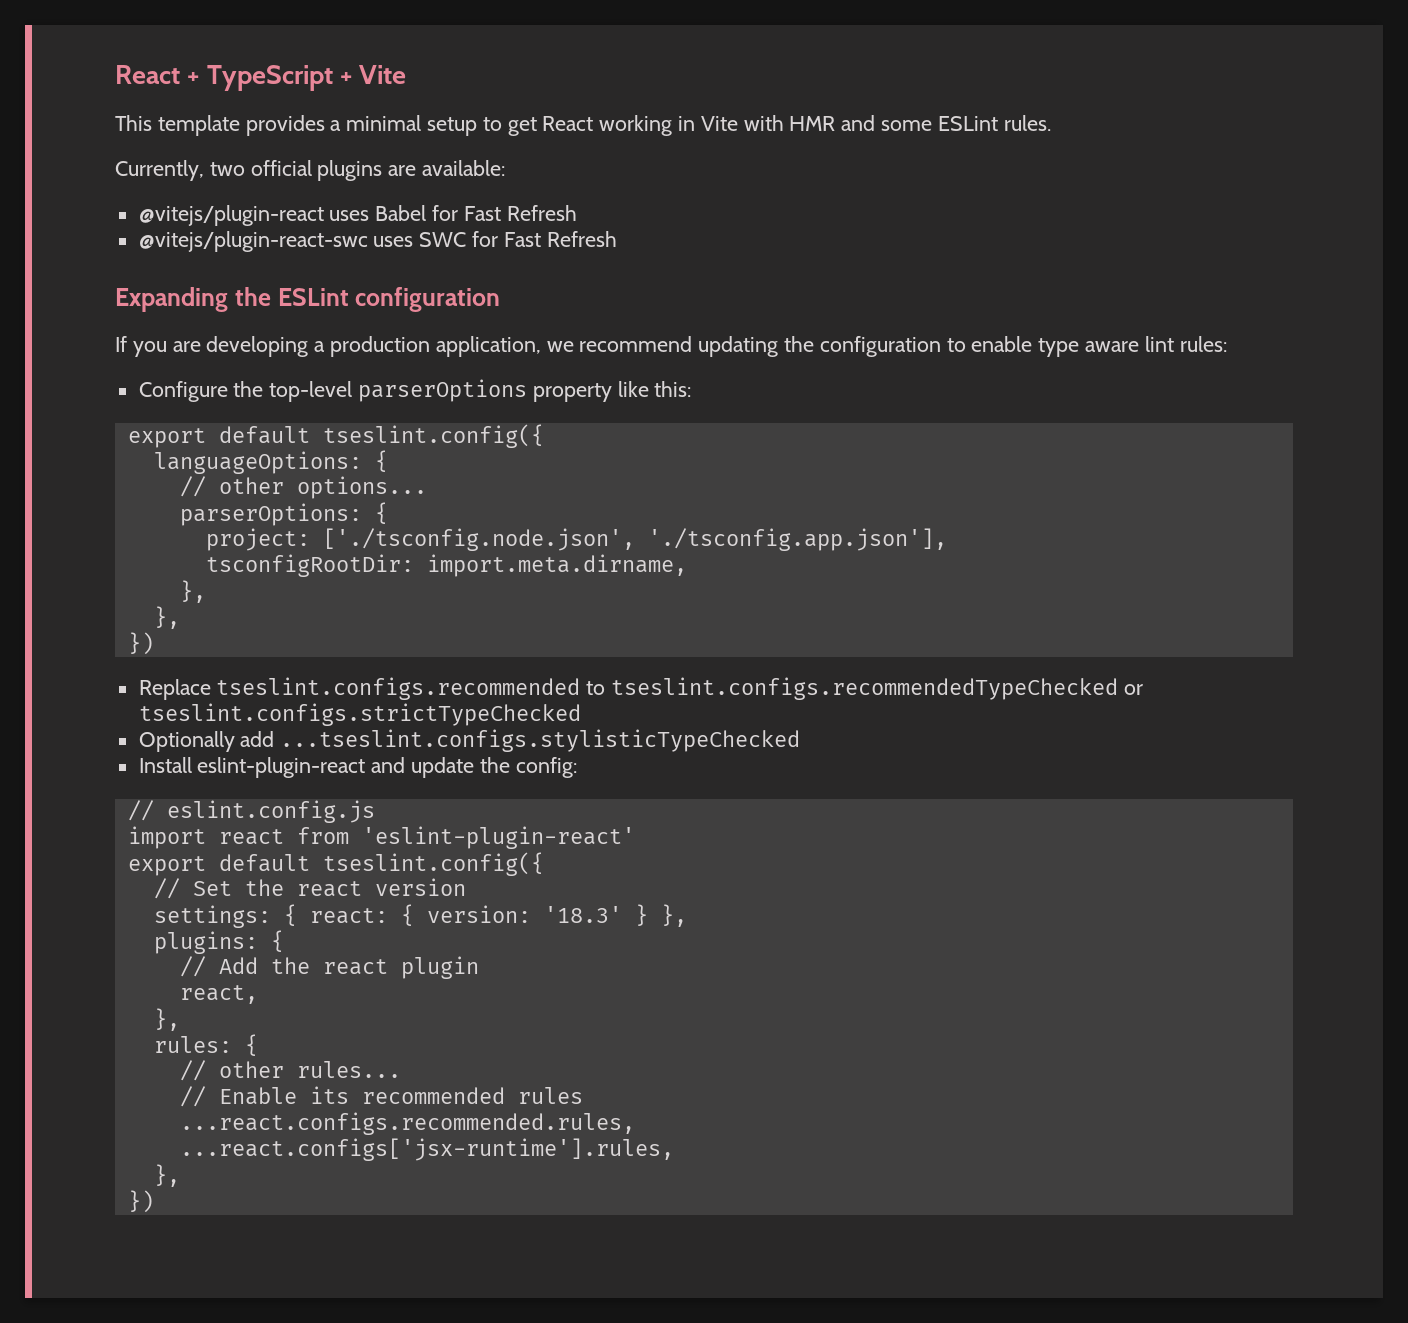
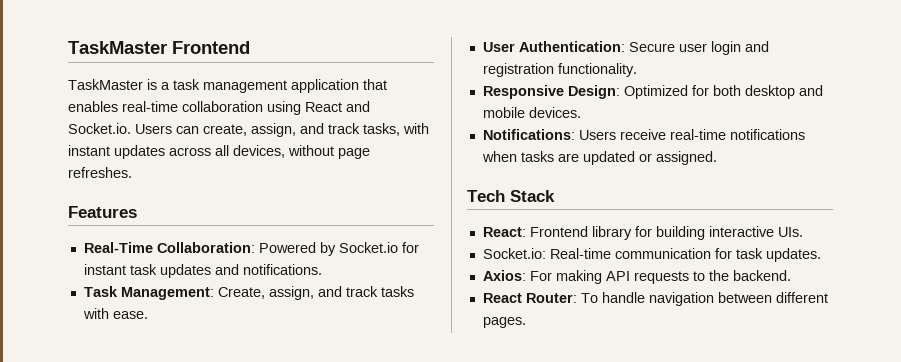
[115,65,407,91] [115,115,1051,136] [115,160,506,181] [138,205,577,226] [138,231,617,252] [115,287,501,312] [115,336,1227,357] [138,379,692,402] [127,424,544,448] [153,450,388,474] [179,476,427,499] [179,502,388,526] [205,528,947,551] [205,554,687,577] [179,580,206,603] [153,606,180,629] [127,632,154,655] [138,677,1143,700] [138,703,581,726] [138,729,801,752] [138,757,577,778] [127,800,375,823] [127,826,635,849] [127,852,544,876] [153,878,466,899] [153,904,687,928] [153,930,284,954] [179,956,479,979] [179,985,258,1004] [153,1008,180,1031] [153,1034,258,1056] [179,1060,401,1081] [179,1086,583,1107] [179,1112,635,1135] [179,1138,674,1161] [153,1164,180,1187] [127,1190,154,1213] React + TypeScript + Vite // This template provides a minimal setup to get React working in Vite with HMR and some ESLint rules. // Currently, two official plugins are available: // @vitejs/plugin-react uses Babel for Fast Refresh // @vitejs/plugin-react-swc uses SWC for Fast Refresh // Expanding the ESLint configuration // If you are developing a production application, we recommend updating the configuration to enable type aware lint rules: // Configure the top-level parserOptions property like this: // export default tseslint.config({ // languageOptions: { // // other options... // parserOptions: { // project: ['./tsconfig.node.json', './tsconfig.app.json'], // tsconfigRootDir: import.meta.dirname, // }, // }, // }) // Replace tseslint.configs.recommended to tseslint.configs.recommendedTypeChecked or tseslint.configs.strictTypeChecked // Optionally add ...tseslint.configs.stylisticTypeChecked // Install eslint-plugin-react and update the config: // // eslint.config.js // import react from 'eslint-plugin-react' // export default tseslint.config({ // // Set the react version // settings: { react: { version: '18.3' } }, // plugins: { // // Add the react plugin // react, // }, // rules: { // // other rules... // // Enable its recommended rules // ...react.configs.recommended.rules, // ...react.configs['jsx-runtime'].rules, // }, // }) -> [68,41,250,54] [68,79,387,93] [68,101,370,115] [68,123,429,137] [68,145,370,159] [68,167,132,178] [68,206,137,218] [83,242,419,256] [83,264,322,278] [83,286,414,300] [82,308,148,319] [482,41,769,55] [482,63,637,77] [482,85,823,99] [482,107,581,118] [482,129,805,140] [481,151,717,165] [467,190,555,202] [482,226,803,240] [482,248,821,262] [482,270,791,284] [482,292,828,306] [482,317,526,328] TaskMaster Frontend // TaskMaster is a task management application that enables real-time collaboration using React and Socket.io. Users can create, assign, and track tasks, with instant updates across all devices, without page refreshes. // Features // Real-Time Collaboration: Powered by Socket.io for instant task updates and notifications. // Task Management: Create, assign, and track tasks with ease. // User Authentication: Secure user login and registration functionality. // Responsive Design: Optimized for both desktop and mobile devices. // Notifications: Users receive real-time notifications when tasks are updated or assigned. // Tech Stack // React: Frontend library for building interactive UIs. // Socket.io: Real-time communication for task updates. // Axios: For making API requests to the backend. // React Router: To handle navigation between different pages.

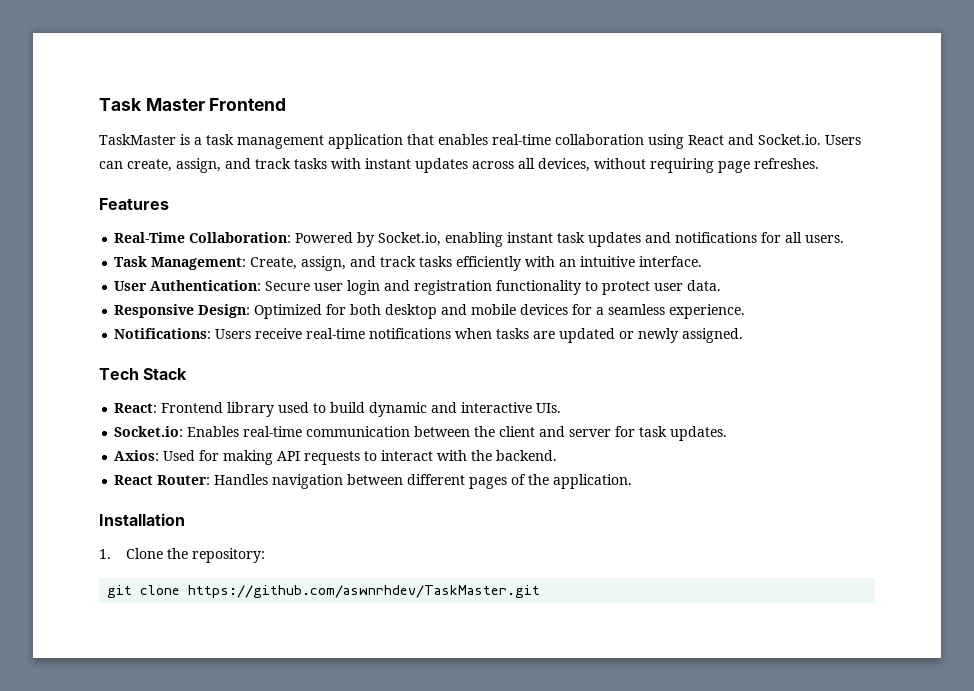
[68,41,167,54] TaskMaster -> [99,98,205,111] Task Master
[363,123,400,136] tasks, -> [294,158,327,169] tasks
(334, 150) none -> [650,158,714,173] requiring
[338,242,419,253] Socket.io for -> [378,232,504,247] Socket.io, enabling
[242,264,322,275] notifications. -> [675,232,845,243] notifications for all users.
[82,308,148,319] with ease. -> [456,256,703,271] efficiently with an intuitive interface.
[557,63,637,77] functionality. -> [496,280,722,295] functionality to protect user data.
[528,107,581,118] devices. -> [520,304,746,319] devices for a seamless experience.
(652, 157) none -> [638,328,679,343] newly
[634,226,803,240] [482,248,711,259] for building interactive UIs. // Socket.io: Real-time communication -> [278,402,562,417] [114,426,612,437] used to build dynamic and interactive UIs. // Socket.io: Enables real-time communication between the client and server
[529,271,552,281] For -> [163,450,220,461] Used for
(705, 276) none -> [381,450,468,461] interact with
[580,292,645,303] To handle -> [214,474,269,485] Handles
[482,317,526,328] pages. -> [469,474,633,489] [99,513,185,526] [99,548,265,563] [107,585,541,598] pages of the application. // Installation // 1. Clone the repository: // git clone https://github.com/aswnrhdev/TaskMaster.git

